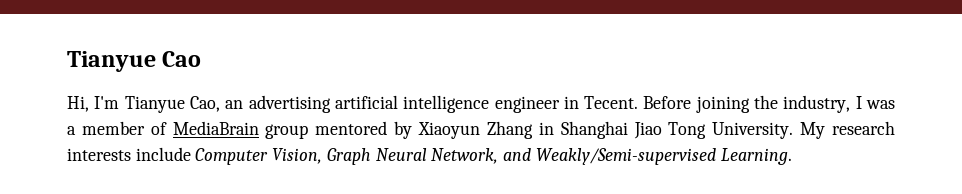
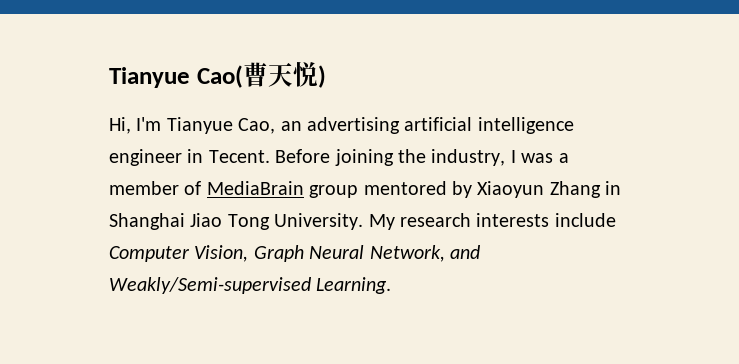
[67,51,202,72] Tianyue Cao -> [109,61,326,88] Tianyue Cao(曹天悦)

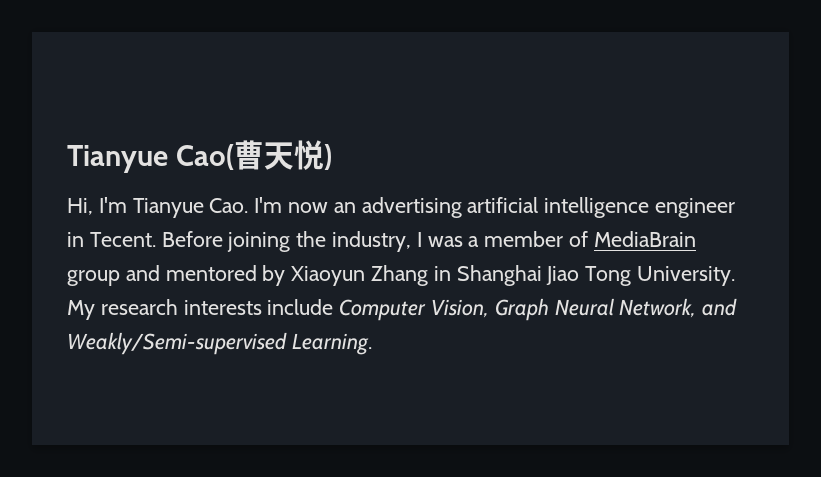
[238,118,276,134] Cao, -> [209,197,329,213] Cao. I'm now
(359, 191) none -> [125,265,160,281] and

